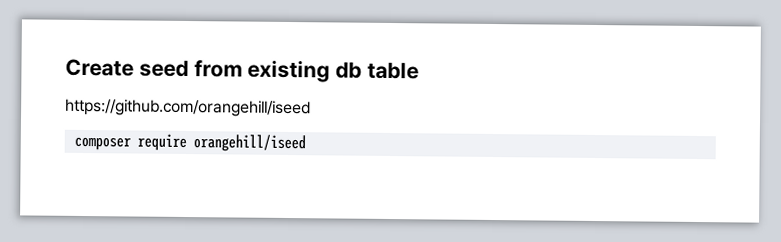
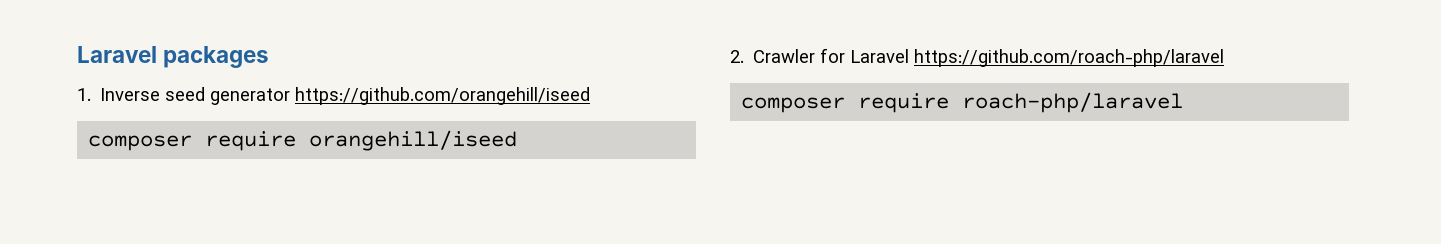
[65,58,420,83] [65,98,311,118] [73,133,306,153] Create seed from existing db table // https://github.com/orangehill/iseed // composer require orangehill/iseed -> [77,46,270,68] [77,87,591,105] [88,130,518,151] [730,48,1225,67] [741,92,1184,113] Laravel packages // 1. Inverse seed generator https://github.com/orangehill/iseed // composer require orangehill/iseed // 2. Crawler for Laravel https://github.com/roach-php/laravel // composer require roach-php/laravel

